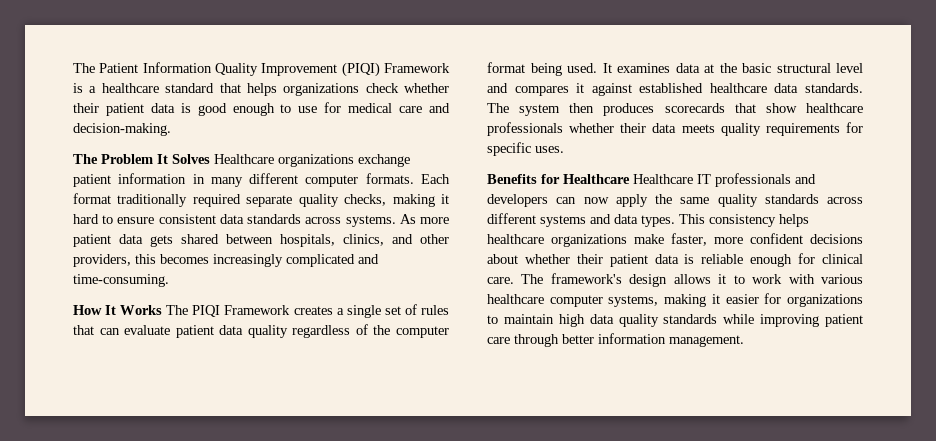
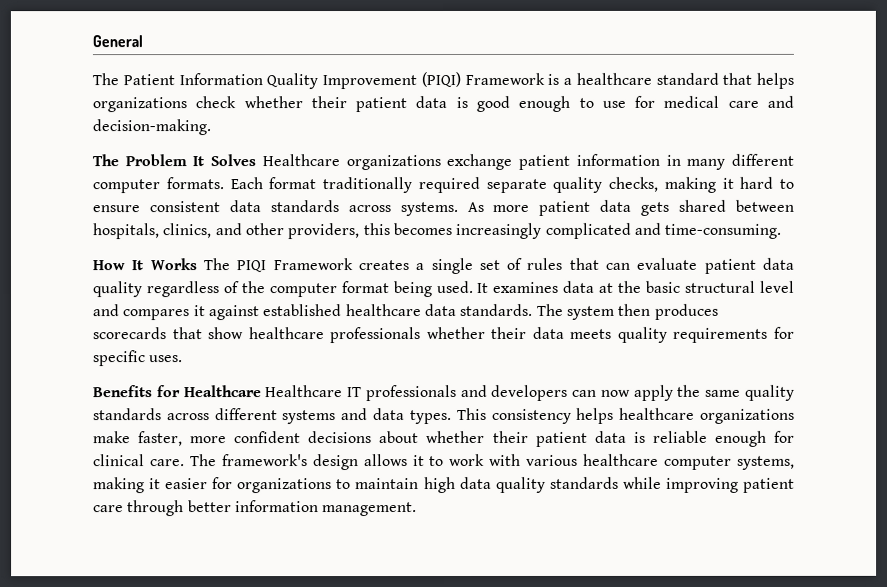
(73, 68) none -> [92,35,143,48] General //

